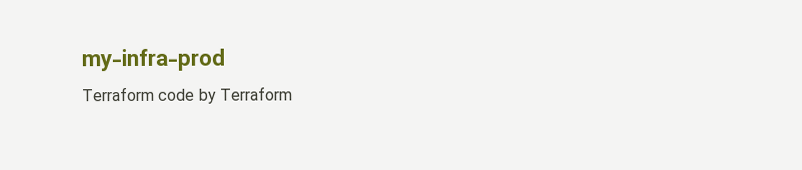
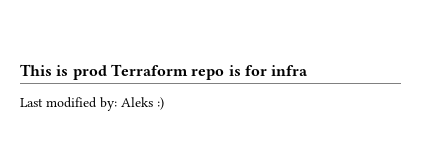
[81,48,225,72] [82,86,293,104] my-infra-prod // Terraform code by Terraform -> [20,64,309,80] [20,97,164,111] This is prod Terraform repo is for infra // Last modified by: Aleks :)

